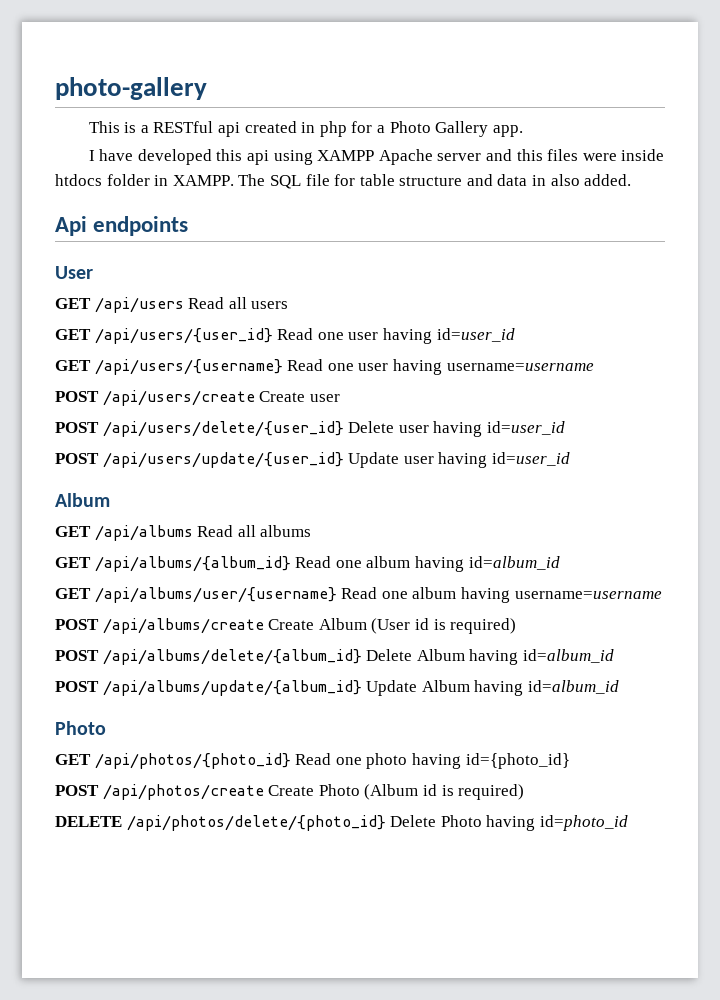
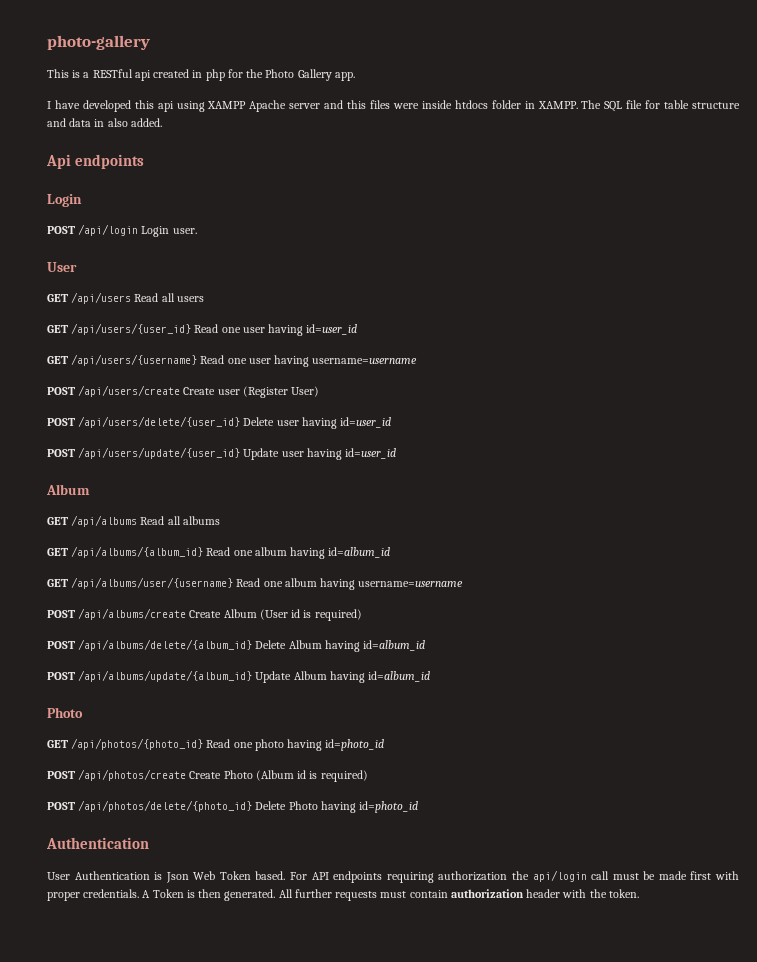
[376,125,385,133] a -> [246,69,264,78] the
(189, 226) none -> [47,194,82,207] [47,224,197,237] // Login // POST /api/login Login user.
(340, 398) none -> [242,386,320,398] (Register User)
[465,753,570,769] id={photo_id} -> [325,739,385,751] id=photo_id
[55,816,122,827] DELETE -> [47,802,75,810] POST
(628, 823) none -> [46,837,149,849] [47,870,739,883] [47,889,639,901] // Authentication // User Authentication is Json Web Token based. For API endpoints requiring authorization the api/login call must be made first with proper credentials. A Token is then generated. All further requests must contain authorization header with the token.

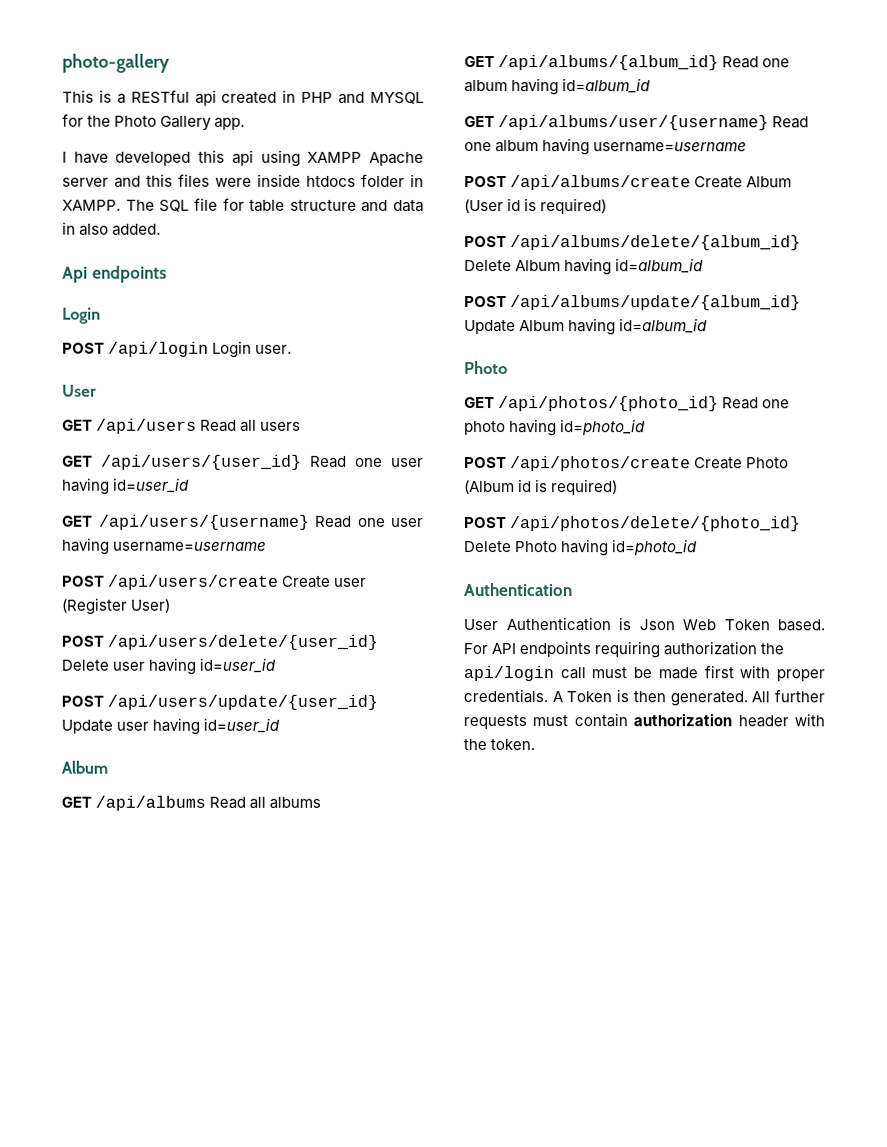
[205,69,225,81] php -> [301,91,425,104] PHP and MYSQL

